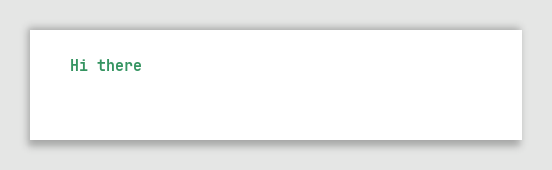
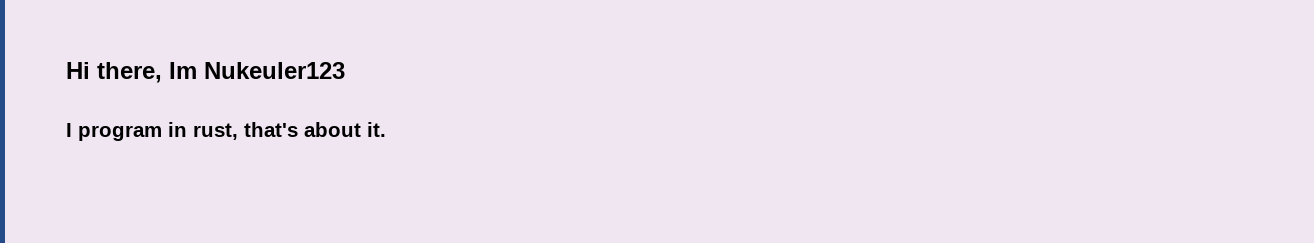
[97,59,142,71] there -> [97,62,345,83] [66,122,386,141] there, Im Nukeuler123 // I program in rust, that's about it.

